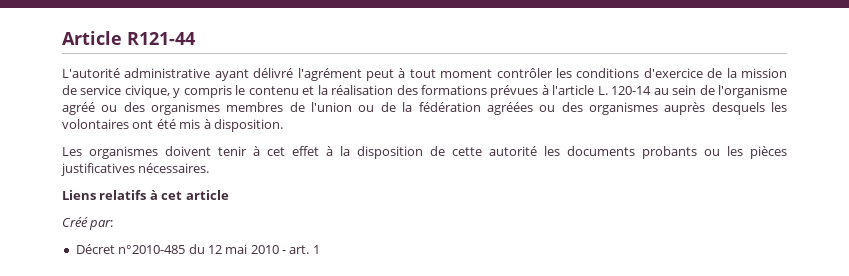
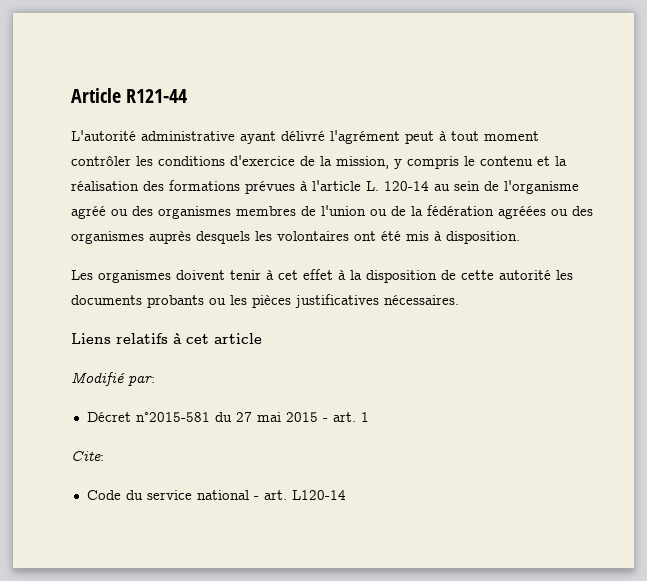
[740,68,787,78] [62,85,170,98] mission de service civique, -> [336,156,389,169] mission,
[62,217,88,227] Créé -> [71,372,125,386] Modifié
[118,244,320,254] n°2010-485 du 12 mai 2010 - art. 1 -> [135,412,369,422] [71,451,104,461] [86,490,346,500] n°2015-581 du 27 mai 2015 - art. 1 // Cite: // Code du service national - art. L120-14

